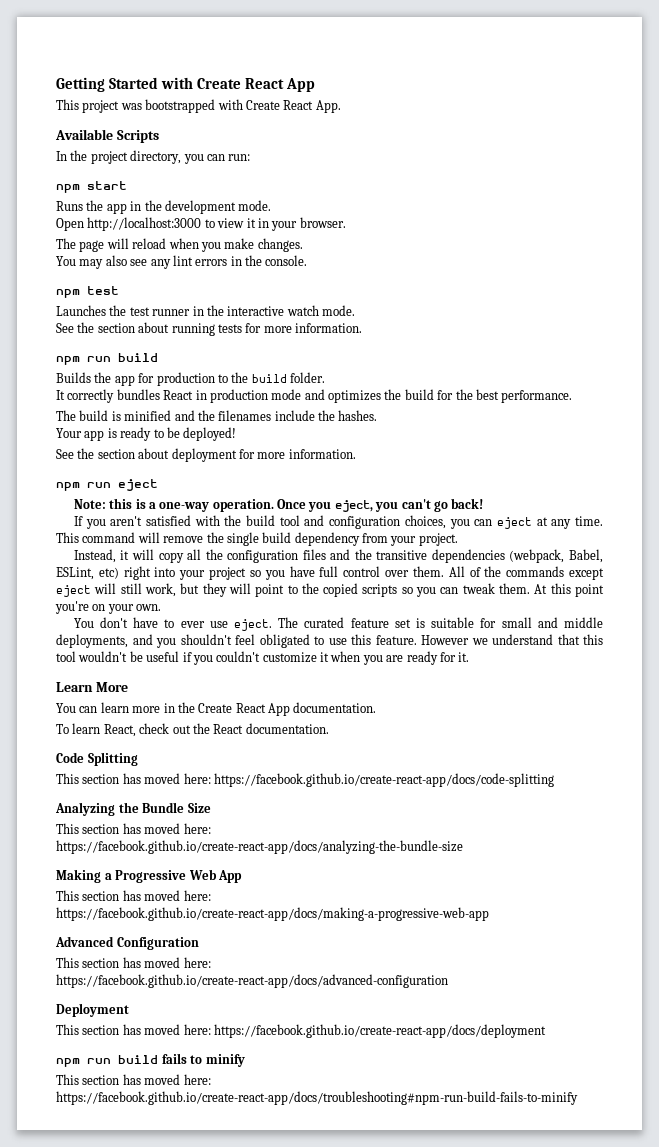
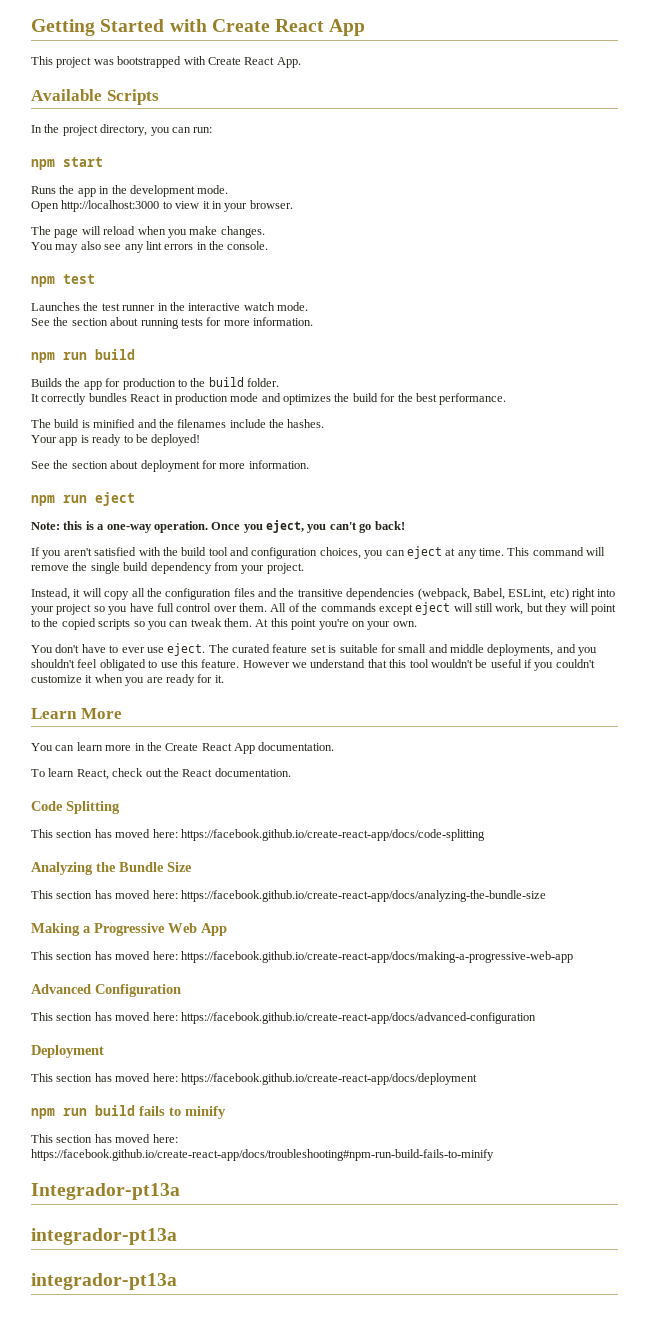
(578, 1098) none -> [31,1183,180,1200] [31,1228,177,1245] [31,1273,177,1290] // Integrador-pt13a // integrador-pt13a // integrador-pt13a

